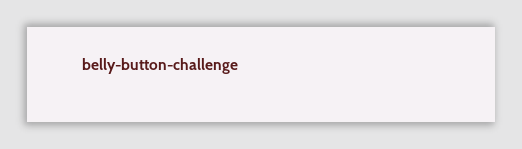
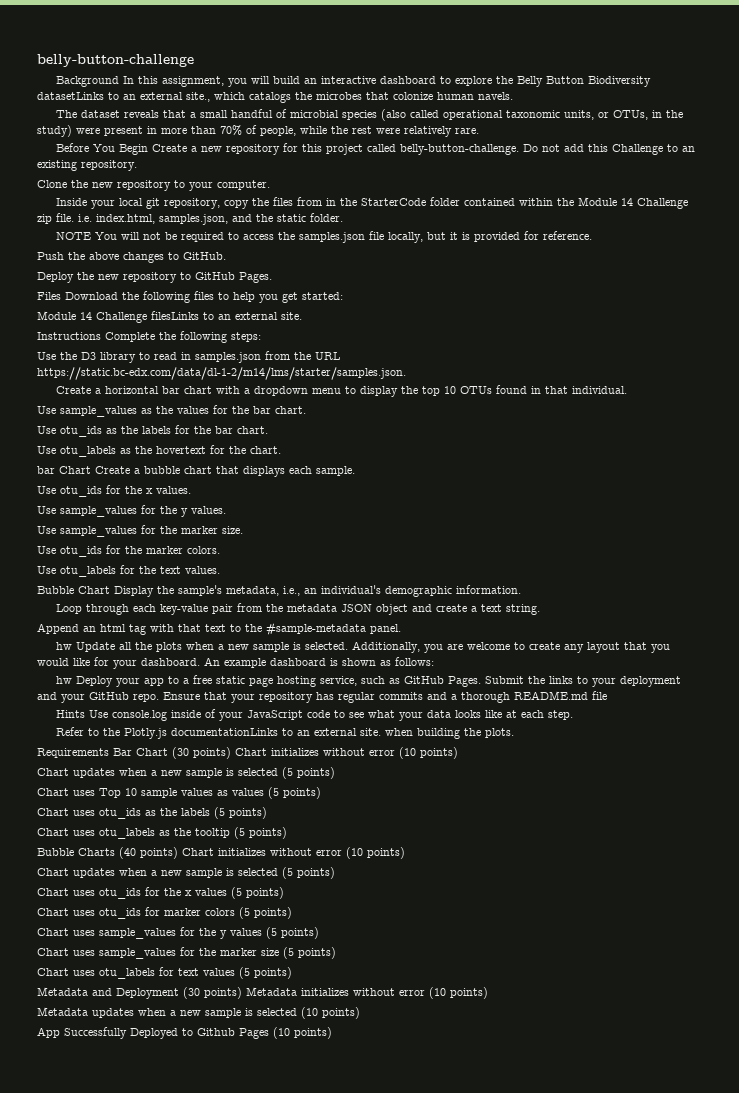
(238, 66) none -> [55,76,651,87] [37,92,513,103] [55,109,683,121] [37,125,479,137] [55,143,695,155] [37,160,137,171] [37,180,270,191] [55,197,688,209] [37,213,343,225] [55,231,592,243] [37,252,226,263] [37,272,272,283] [37,291,343,303] [37,311,302,323] [37,331,261,343] [37,351,340,363] [37,367,406,380] [55,385,627,397] [37,405,306,417] [37,425,268,437] [37,445,281,457] [37,466,355,477] [37,485,191,497] [37,505,226,517] [37,525,243,537] [37,545,220,557] [37,565,220,577] [37,585,521,597] [55,603,540,615] [37,622,401,636] [55,641,670,653] [37,657,434,669] [55,675,681,687] [37,691,607,703] [55,709,573,721] [55,727,514,739] [37,747,458,759] [37,767,335,779] [37,787,321,799] [37,807,267,819] [37,827,287,839] [37,847,405,859] [37,867,335,879] [37,887,284,899] [37,907,292,919] [37,927,319,939] [37,947,336,959] [37,967,292,979] [37,987,488,999] [37,1007,360,1019] [37,1027,332,1039] // Background In this assignment, you will build an interactive dashboard to explore the Belly Button Biodiversity datasetLinks to an external site., which catalogs the microbes that colonize human navels. // The dataset reveals that a small handful of microbial species (also called operational taxonomic units, or OTUs, in the study) were present in more than 70% of people, while the rest were relatively rare. // Before You Begin Create a new repository for this project called belly-button-challenge. Do not add this Challenge to an existing repository. // Clone the new repository to your computer. // Inside your local git repository, copy the files from in the StarterCode folder contained within the Module 14 Challenge zip file. i.e. index.html, samples.json, and the static folder. // NOTE You will not be required to access the samples.json file locally, but it is provided for reference. // Push the above changes to GitHub. // Deploy the new repository to GitHub Pages. // Files Download the following files to help you get started: // Module 14 Challenge filesLinks to an external site. // Instructions Complete the following steps: // Use the D3 library to read in samples.json from the URL https://static.bc-edx.com/data/dl-1-2/m14/lms/starter/samples.json. // Create a horizontal bar chart with a dropdown menu to display the top 10 OTUs found in that individual. // Use sample_values as the values for the bar chart. // Use otu_ids as the labels for the bar chart. // Use otu_labels as the hovertext for the chart. // bar Chart Create a bubble chart that displays each sample. // Use otu_ids for the x values. // Use sample_values for the y values. // Use sample_values for the marker size. // Use otu_ids for the marker colors. // Use otu_labels for the text values. // Bubble Chart Display the sample's metadata, i.e., an individual's demographic information. // Loop through each key-value pair from the metadata JSON object and create a text string. // Append an html tag with that text to the #sample-metadata panel. // hw Update all the plots when a new sample is selected. Additionally, you are welcome to create any layout that you would like for your dashboard. An example dashboard is shown as follows: // hw Deploy your app to a free static page hosting service, such as GitHub Pages. Submit the links to your deployment and your GitHub repo. Ensure that your repository has regular commits and a thorough README.md file // Hints Use console.log inside of your JavaScript code to see what your data looks like at each step. // Refer to the Plotly.js documentationLinks to an external site. when building the plots. // Requirements Bar Chart (30 points) Chart initializes without error (10 points) // Chart updates when a new sample is selected (5 points) // Chart uses Top 10 sample values as values (5 points) // Chart uses otu_ids as the labels (5 points) // Chart uses otu_labels as the tooltip (5 points) // Bubble Charts (40 points) Chart initializes without error (10 points) // Chart updates when a new sample is selected (5 points) // Chart uses otu_ids for the x values (5 points) // Chart uses otu_ids for marker colors (5 points) // Chart uses sample_values for the y values (5 points) // Chart uses sample_values for the marker size (5 points) // Chart uses otu_labels for text values (5 points) // Metadata and Deployment (30 points) Metadata initializes without error (10 points) // Metadata updates when a new sample is selected (10 points) // App Successfully Deployed to Github Pages (10 points)

